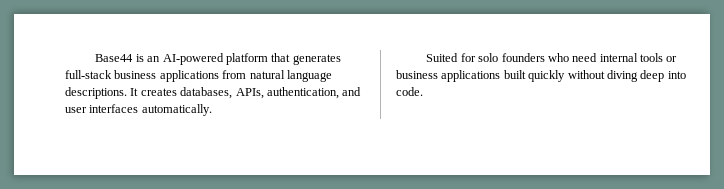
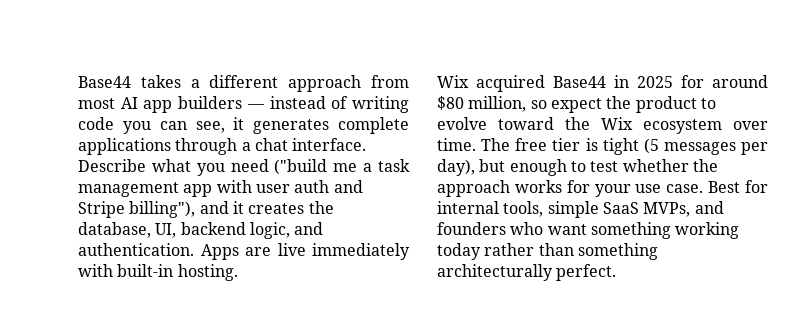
[95,53,341,65] [65,70,332,82] [65,87,362,99] [65,104,212,116] [426,53,678,62] [396,70,686,82] [396,87,423,96] Base44 is an AI-powered platform that generates full-stack business applications from natural language descriptions. It creates databases, APIs, authentication, and user interfaces automatically. // Suited for solo founders who need internal tools or business applications built quickly without diving deep into code. -> [78,75,410,92] [78,96,410,113] [78,117,410,134] [78,138,367,155] [78,159,410,176] [78,180,363,197] [78,201,334,218] [78,222,324,239] [78,243,410,260] [78,264,238,281] [437,75,768,92] [437,96,716,113] [437,117,768,134] [437,138,768,155] [437,159,718,176] [437,180,768,197] [437,201,724,218] [437,222,740,239] [437,243,658,260] [437,264,617,281] Base44 takes a different approach from most AI app builders — instead of writing code you can see, it generates complete applications through a chat interface. Describe what you need ("build me a task management app with user auth and Stripe billing"), and it creates the database, UI, backend logic, and authentication. Apps are live immediately with built-in hosting. // Wix acquired Base44 in 2025 for around $80 million, so expect the product to evolve toward the Wix ecosystem over time. The free tier is tight (5 messages per day), but enough to test whether the approach works for your use case. Best for internal tools, simple SaaS MVPs, and founders who want something working today rather than something architecturally perfect.

